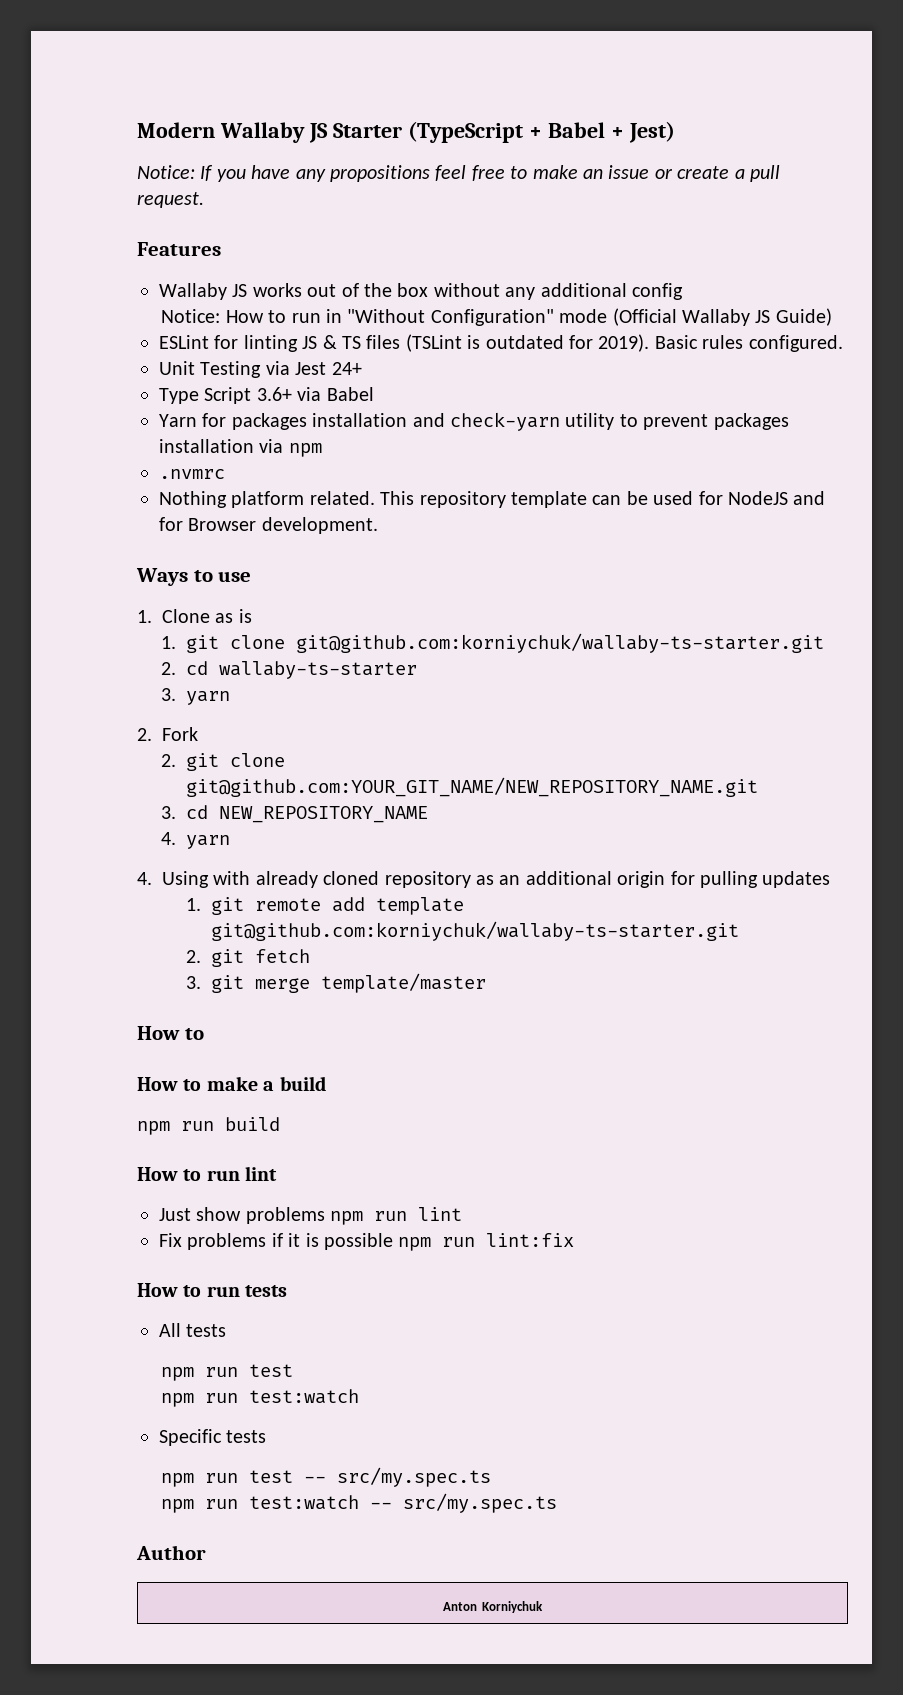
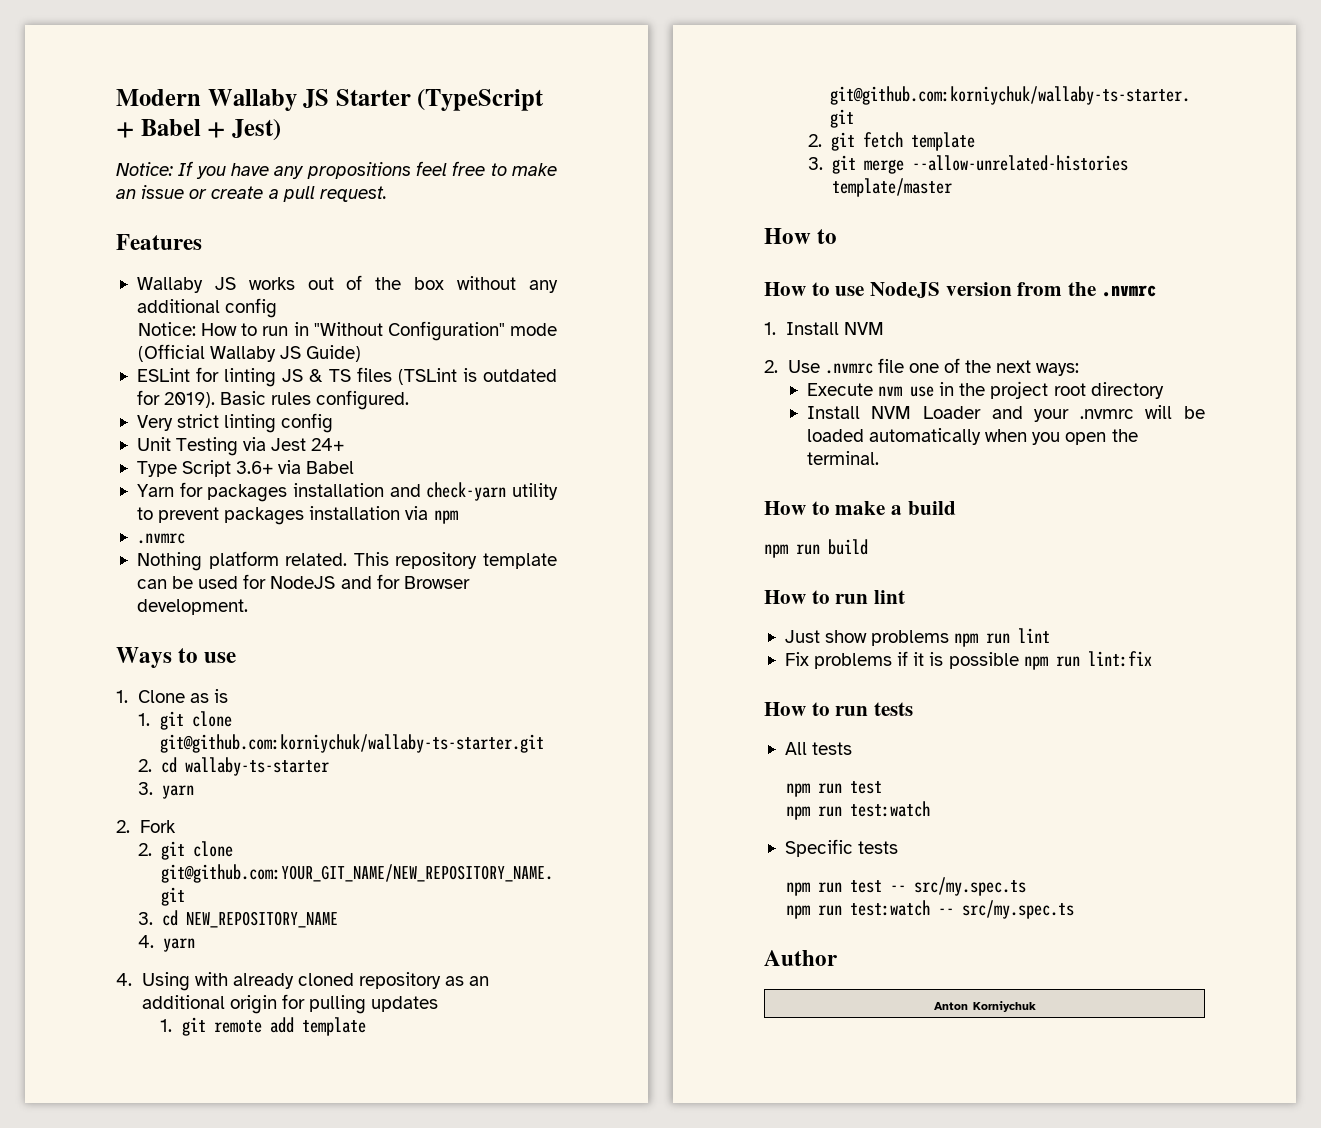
(843, 343) none -> [136,413,334,433] // Very strict linting config
(310, 956) none -> [911,132,976,151] template
(310, 985) none -> [912,155,1129,171] --allow-unrelated-histories
(204, 1034) none -> [764,282,1156,298] [764,322,885,335] [764,358,1080,376] [806,381,1164,399] [806,405,1205,422] [806,428,1138,445] [806,451,879,465] // How to use NodeJS version from the .nvmrc // 1. Install NVM // 2. Use .nvmrc file one of the next ways: // Execute nvm use in the project root directory // Install NVM Loader and your .nvmrc will be loaded automatically when you open the terminal.

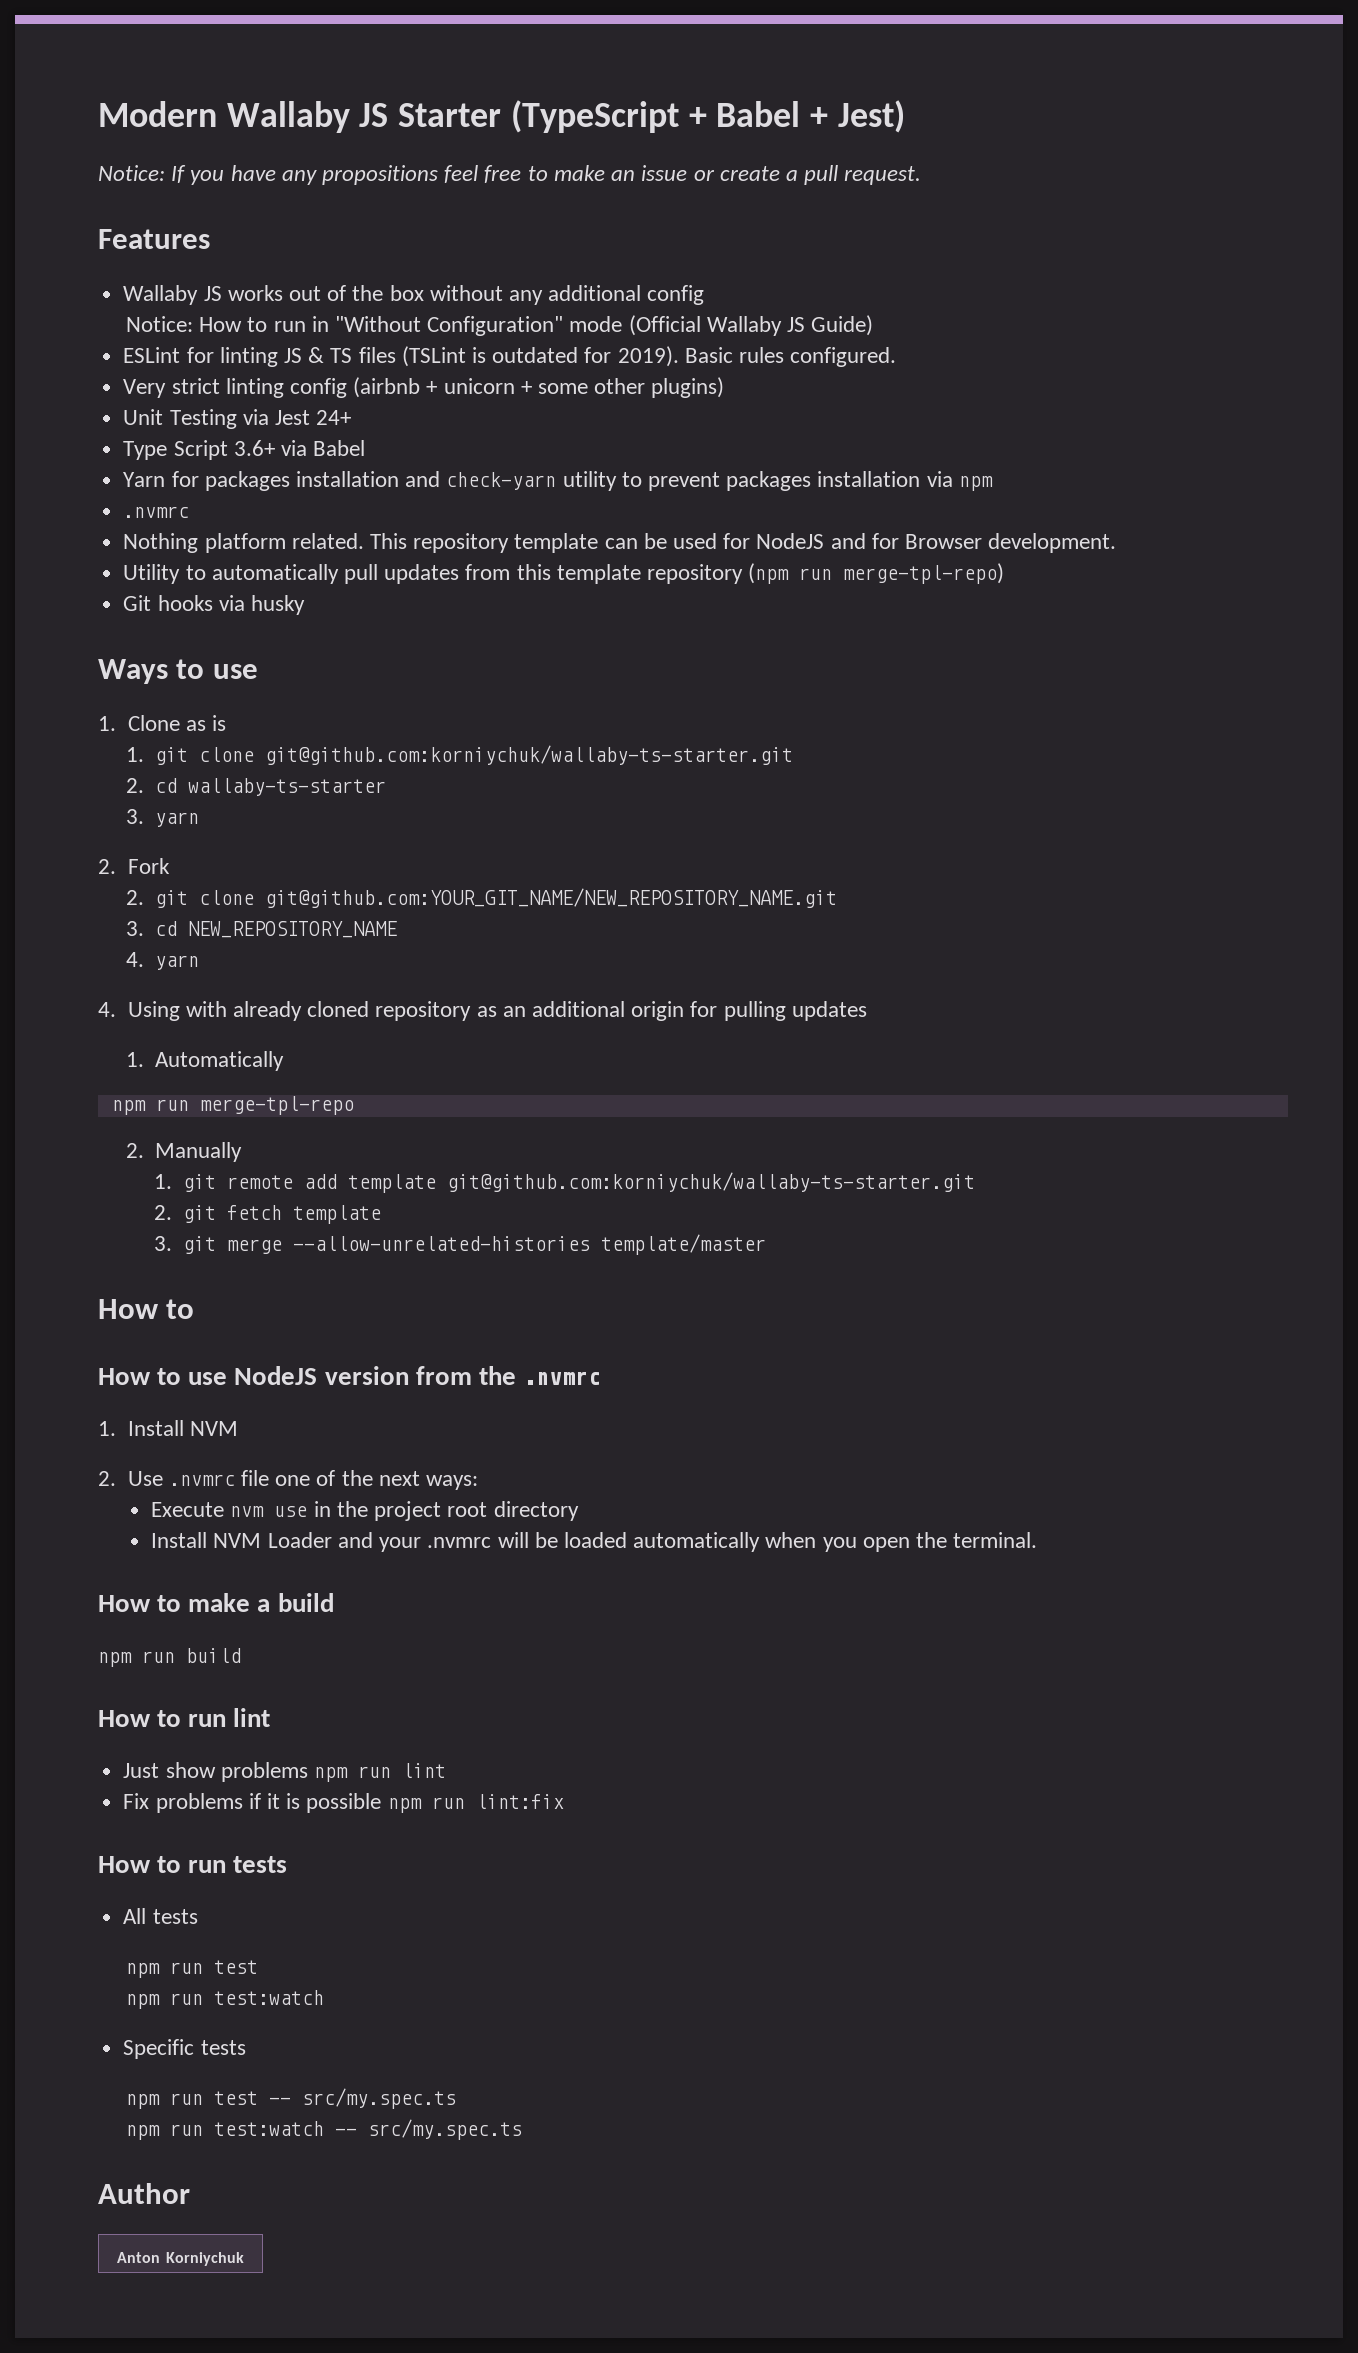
(334, 423) none -> [353,377,725,398] (airbnb + unicorn + some other plugins)
(248, 607) none -> [123,563,1005,584] [123,595,305,615] // Utility to automatically pull updates from this template repository (npm run merge-tpl-repo) // Git hooks via husky
(439, 1004) none -> [125,1051,285,1071] [111,1096,354,1115] [125,1142,243,1162] // 1. Automatically // npm run merge-tpl-repo // 2. Manually

